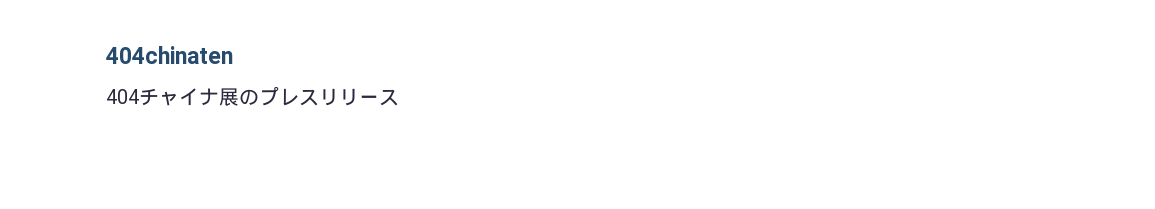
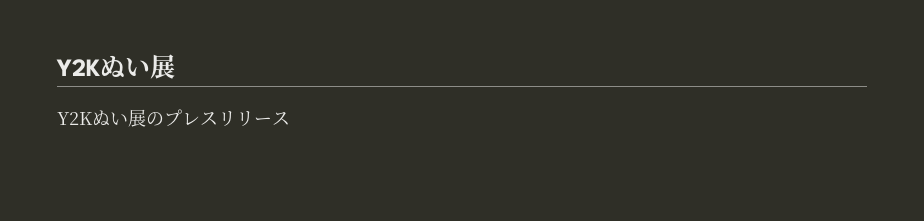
[106,46,233,64] [106,88,219,106] 404chinaten // 404チャイナ -> [56,54,175,79] [57,110,128,126] Y2Kぬい展 // Y2Kぬい

